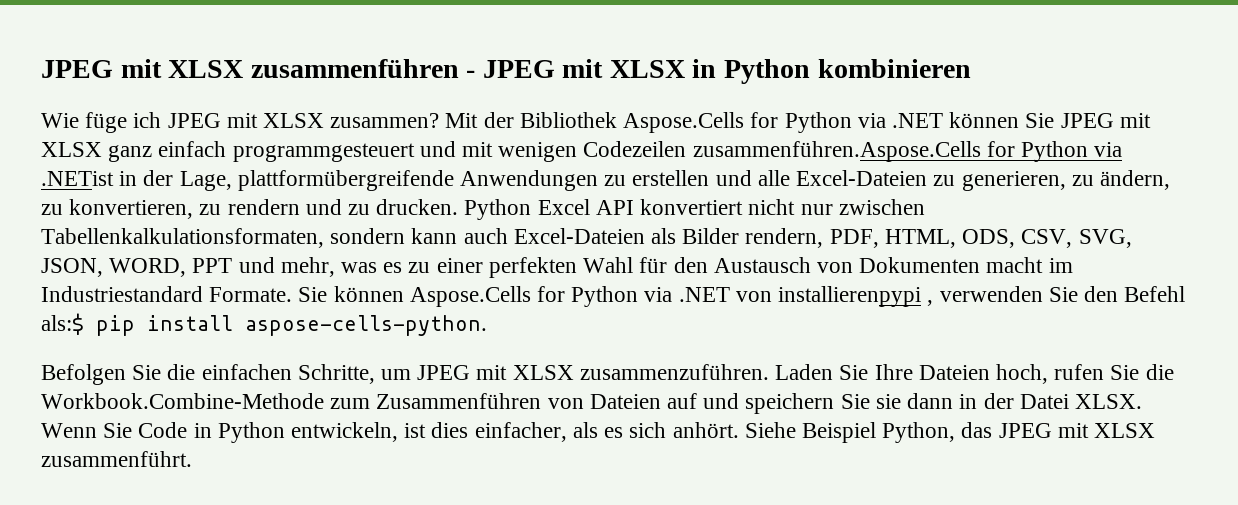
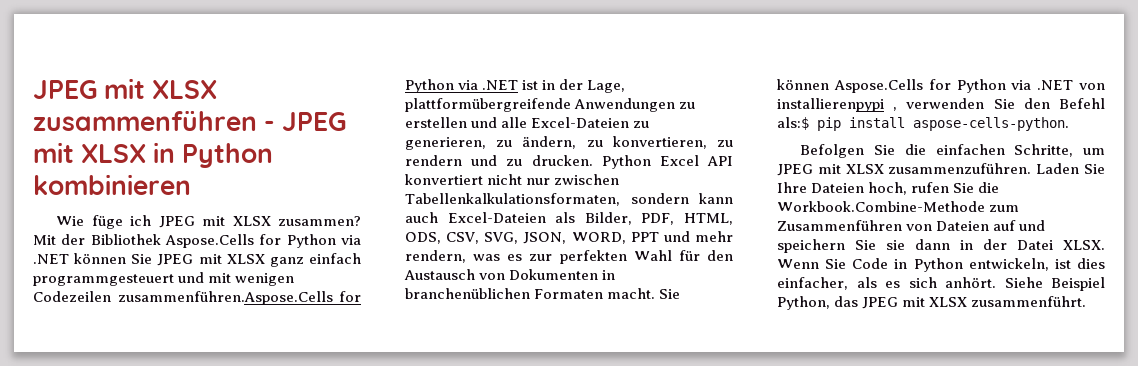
[41,171,114,186] .NETist -> [482,80,539,90] .NET ist
[682,228,824,248] Bilder rendern, -> [584,212,632,225] Bilder,
[280,257,483,277] mehr, was es zu einer -> [695,231,733,242] [405,250,553,263] mehr rendern, was es zur
[986,257,1073,273] [41,286,293,302] macht im Industriestandard Formate. -> [602,270,616,280] [405,288,656,299] in branchenüblichen Formaten macht.

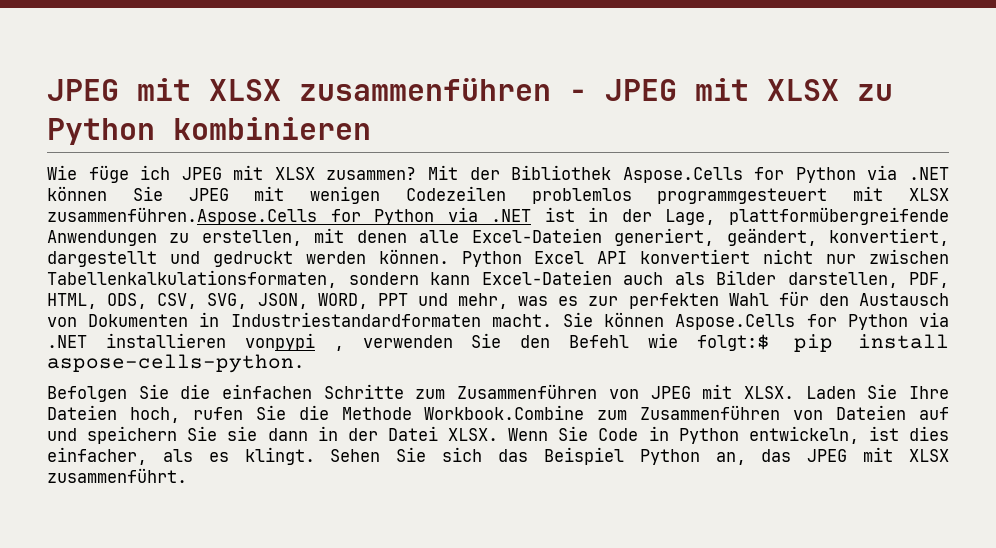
[153,142,176,163] in -> [857,84,893,101] zu
[226,253,362,267] [33,272,295,286] [33,291,111,302] XLSX ganz einfach programmgesteuert und mit wenigen Codezeilen -> [310,186,950,204] wenigen Codezeilen problemlos programmgesteuert mit XLSX
[405,117,650,128] [405,136,733,150] [405,155,593,166] erstellen und alle Excel-Dateien zu generieren, zu ändern, zu konvertieren, zu rendern und zu drucken. -> [201,228,950,246] [47,249,449,267] erstellen, mit denen alle Excel-Dateien generiert, geändert, konvertiert, dargestellt und gedruckt werden können.
[405,212,632,225] auch Excel-Dateien als Bilder, -> [481,270,898,288] Excel-Dateien auch als Bilder darstellen,
[695,231,733,242] [405,250,466,263] mehr rendern, -> [458,293,508,309] mehr,
[405,288,604,299] branchenüblichen Formaten -> [230,312,481,327] Industriestandardformaten
[1079,83,1105,90] [777,98,884,112] von installierenpypi -> [105,333,315,351] installieren vonpypi
[777,117,809,130] als:$ -> [648,333,770,351] wie folgt:$
[1014,144,1105,157] [777,163,1032,176] Schritte, um JPEG mit XLSX zusammenzuführen. -> [323,384,794,399] Schritte zum Zusammenführen von JPEG mit XLSX.
[777,201,985,212] Workbook.Combine-Methode -> [341,405,585,420] Methode Workbook.Combine
[908,277,1105,291] [777,296,830,310] sich anhört. Siehe Beispiel Python, -> [244,447,746,465] klingt. Sehen Sie sich das Beispiel Python an,

